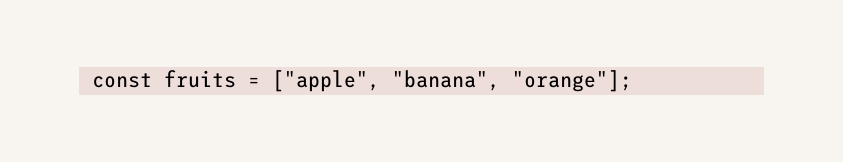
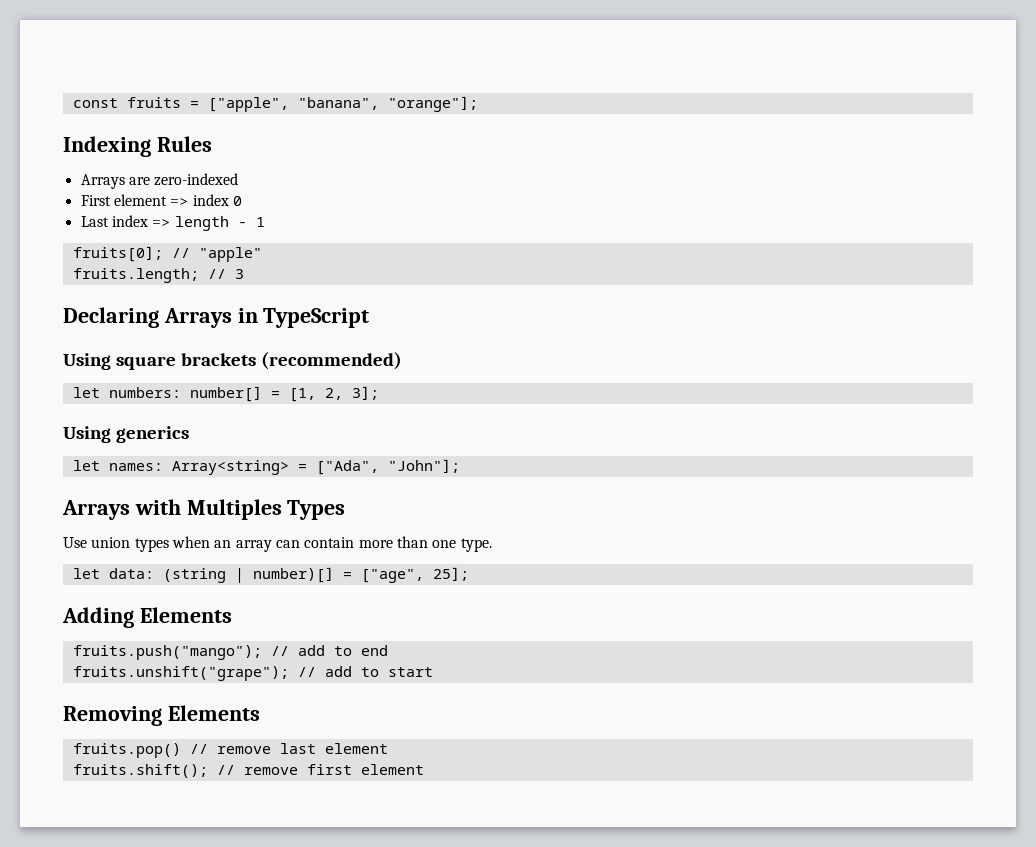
(632, 81) none -> [63,136,212,157] [80,173,239,189] [80,194,242,206] [80,215,265,231] [72,246,262,262] [72,268,244,283] [63,307,370,328] [63,352,402,370] [72,386,379,402] [63,426,189,443] [72,459,460,475] [62,499,346,520] [63,536,492,552] [72,567,469,583] [62,607,232,628] [72,645,388,660] [72,666,433,681] [63,705,260,726] [72,743,388,758] [72,764,424,778] // Indexing Rules // Arrays are zero-indexed // First element => index 0 // Last index => length - 1 // fruits[0]; // "apple" // fruits.length; // 3 // Declaring Arrays in TypeScript // Using square brackets (recommended) // let numbers: number[] = [1, 2, 3]; // Using generics // let names: Array<string> = ["Ada", "John"]; // Arrays with Multiples Types // Use union types when an array can contain more than one type. // let data: (string | number)[] = ["age", 25]; // Adding Elements // fruits.push("mango"); // add to end // fruits.unshift("grape"); // add to start // Removing Elements // fruits.pop() // remove last element // fruits.shift(); // remove first element

